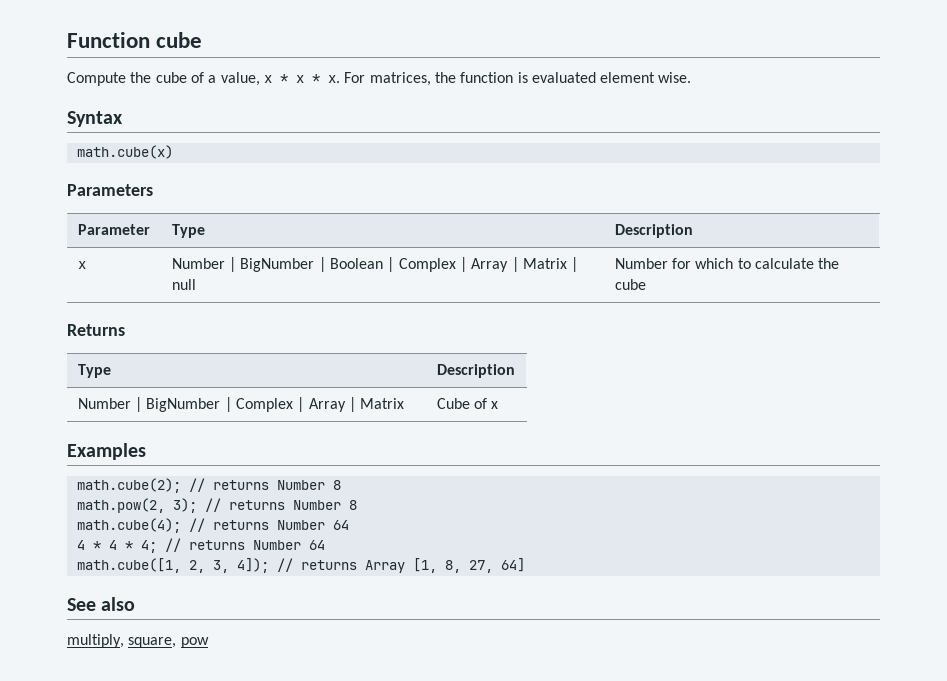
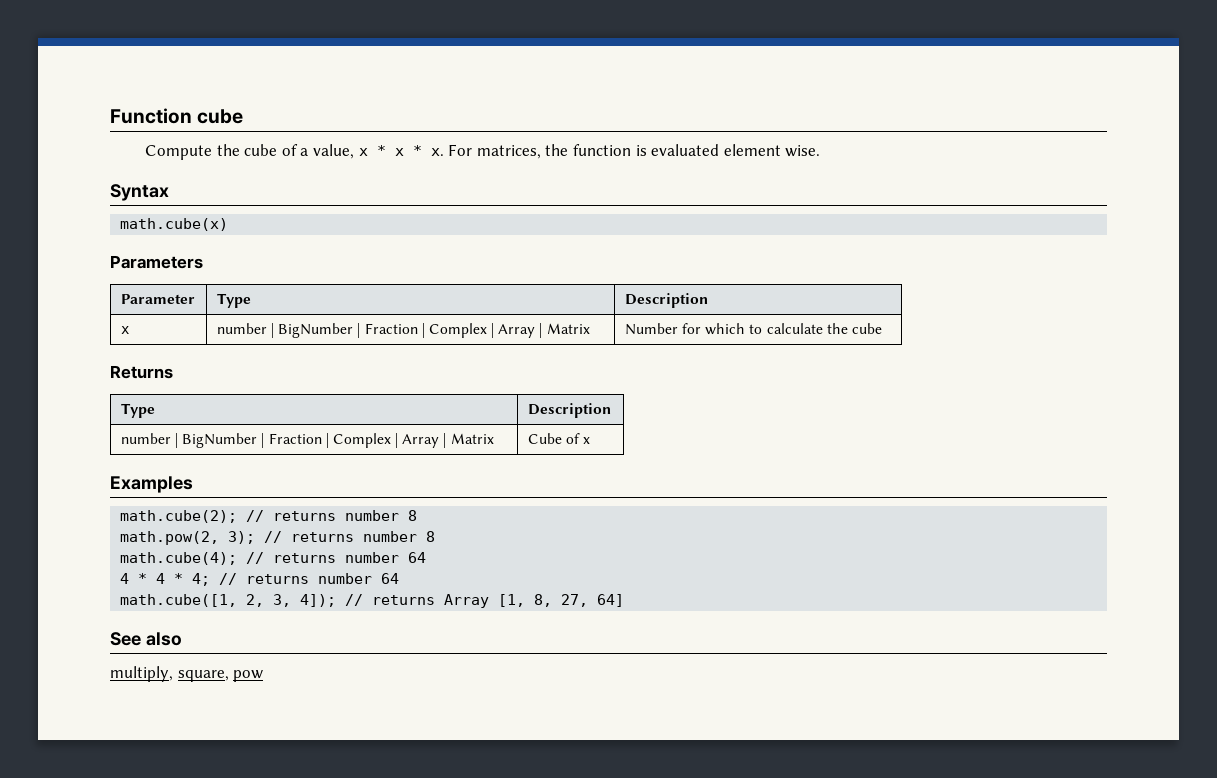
[171,257,579,272] [171,279,196,290] Number | BigNumber | Boolean | Complex | Array | Matrix | null -> [216,323,590,338] number | BigNumber | Fraction | Complex | Array | Matrix
[77,397,232,412] Number | BigNumber | -> [120,433,329,448] number | BigNumber | Fraction |
[276,480,325,490] Number -> [345,510,400,521] number
[292,500,341,510] Number -> [363,531,418,542] number
[276,520,325,530] Number -> [345,552,400,563] number
[252,540,301,550] Number -> [318,573,373,584] number

